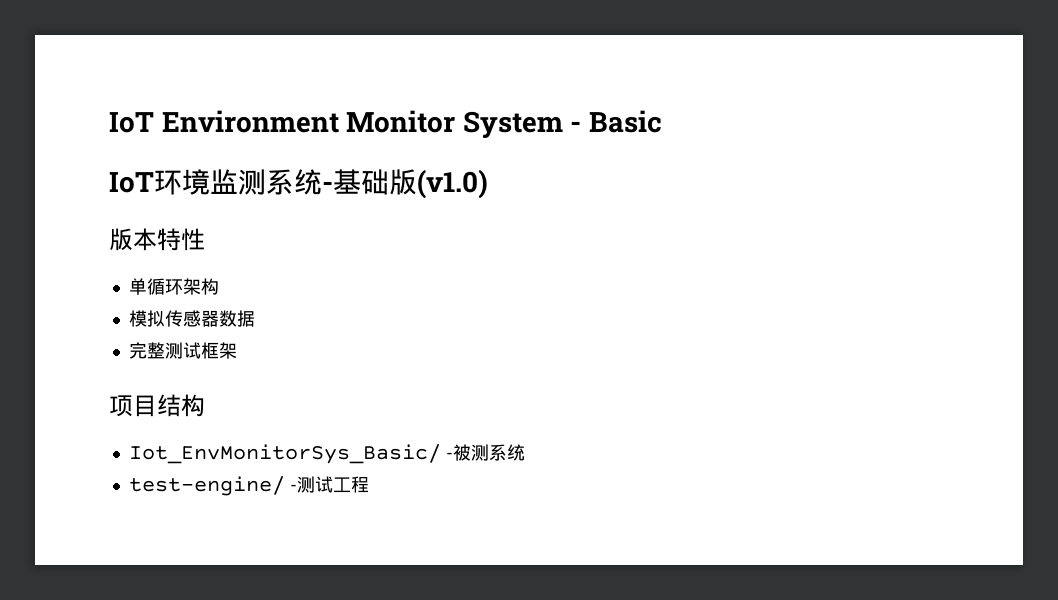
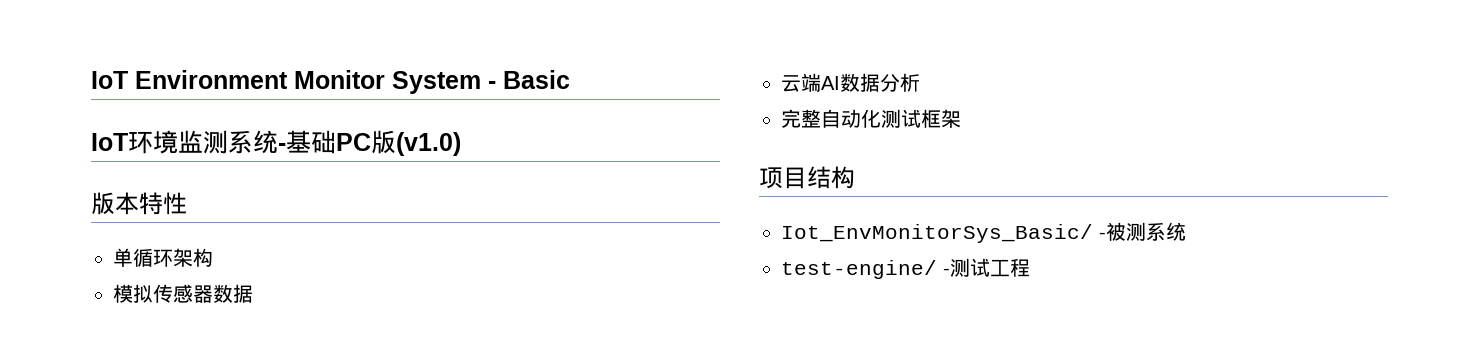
(389, 182) none -> [336,133,371,151] PC
(255, 318) none -> [781,73,920,92] // 云端AI数据分析
(165, 350) none -> [821,109,881,128] 自动化

